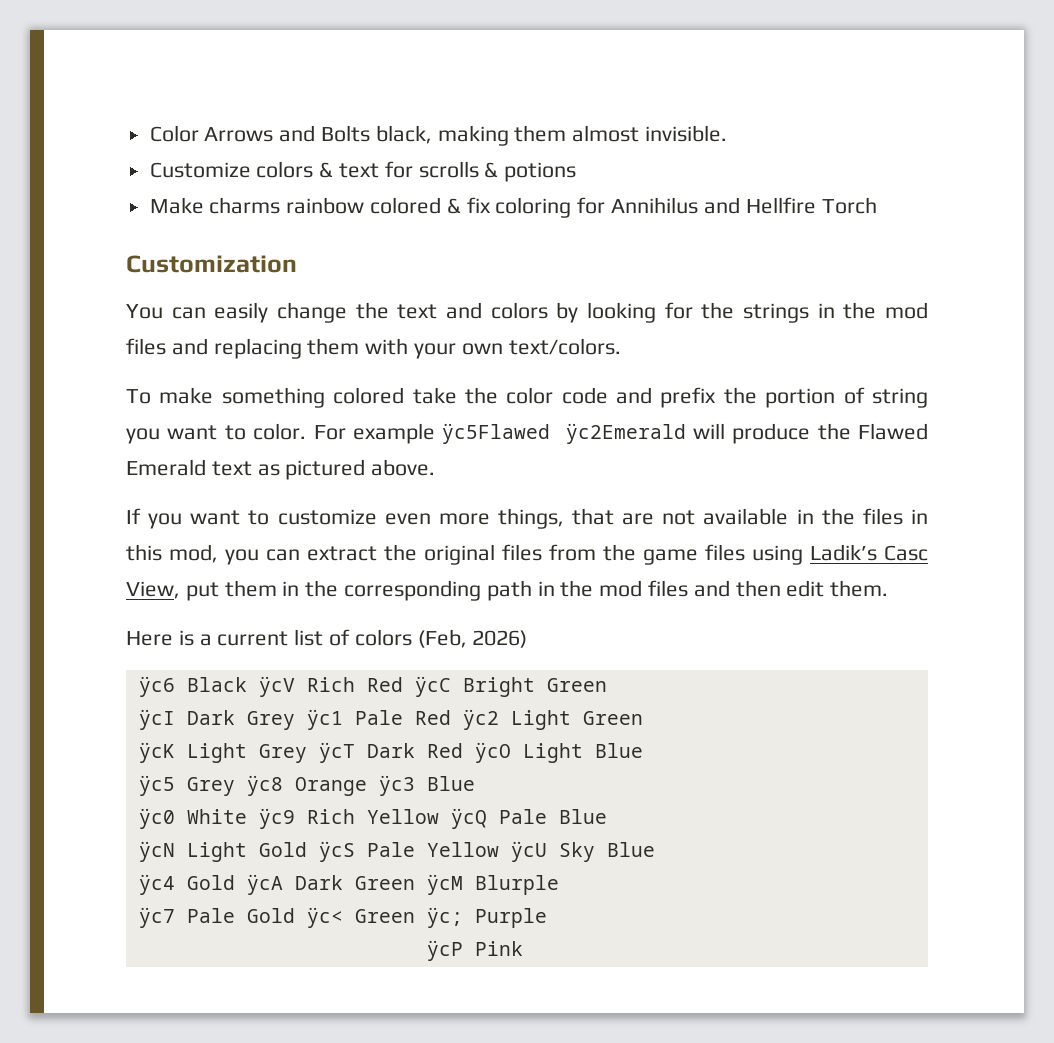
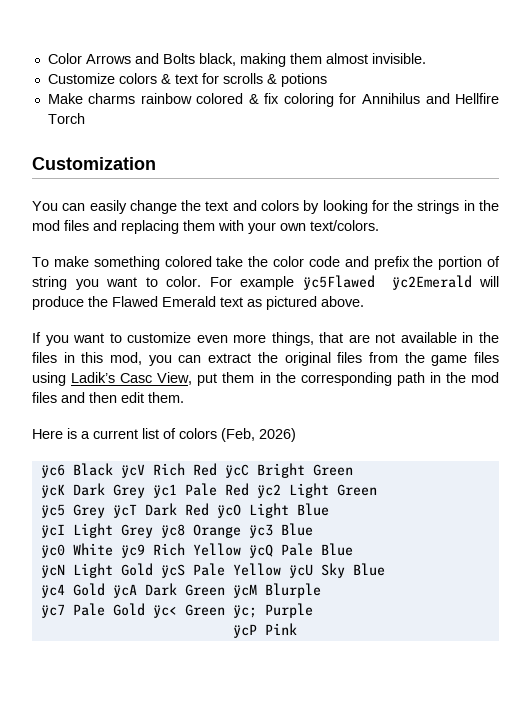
[138,709,175,730] ÿcI -> [40,484,65,498] ÿcK
[138,742,247,763] ÿcK Light -> [40,504,65,518] ÿc5
[138,775,175,796] ÿc5 -> [40,523,113,538] ÿcI Light

